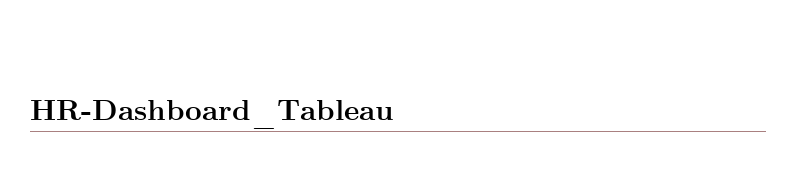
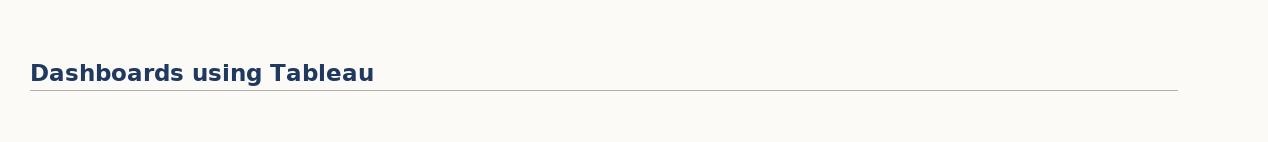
[30,100,394,129] HR-Dashboard_Tableau -> [30,64,374,86] Dashboards using Tableau

